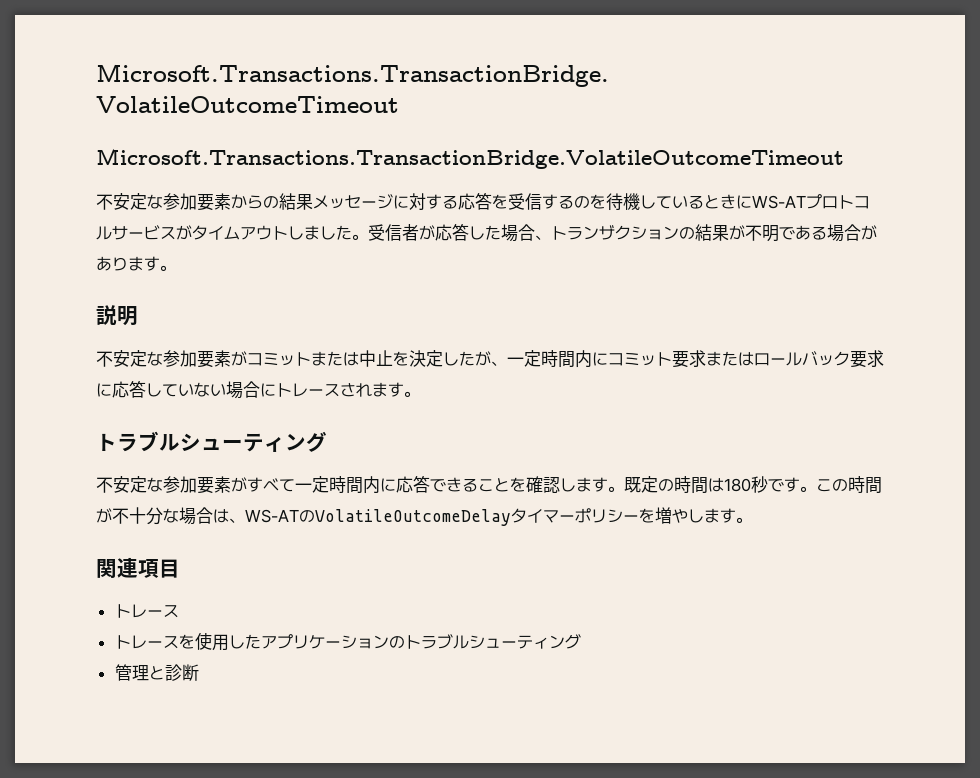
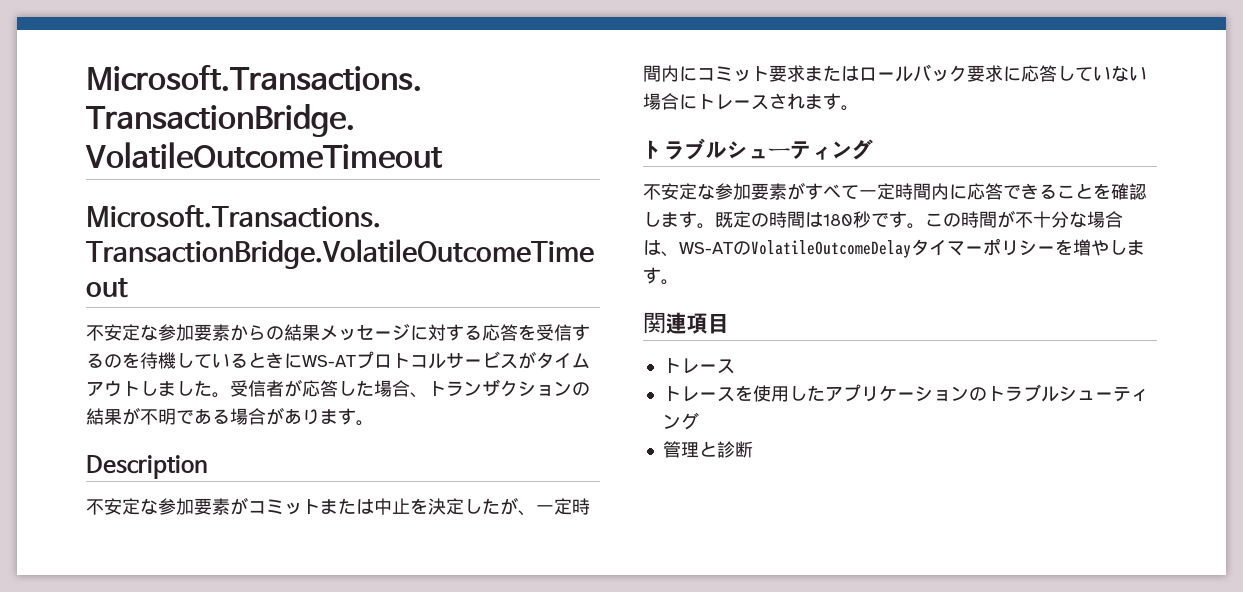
[96,305,138,326] 説明 -> [86,455,208,479] Description

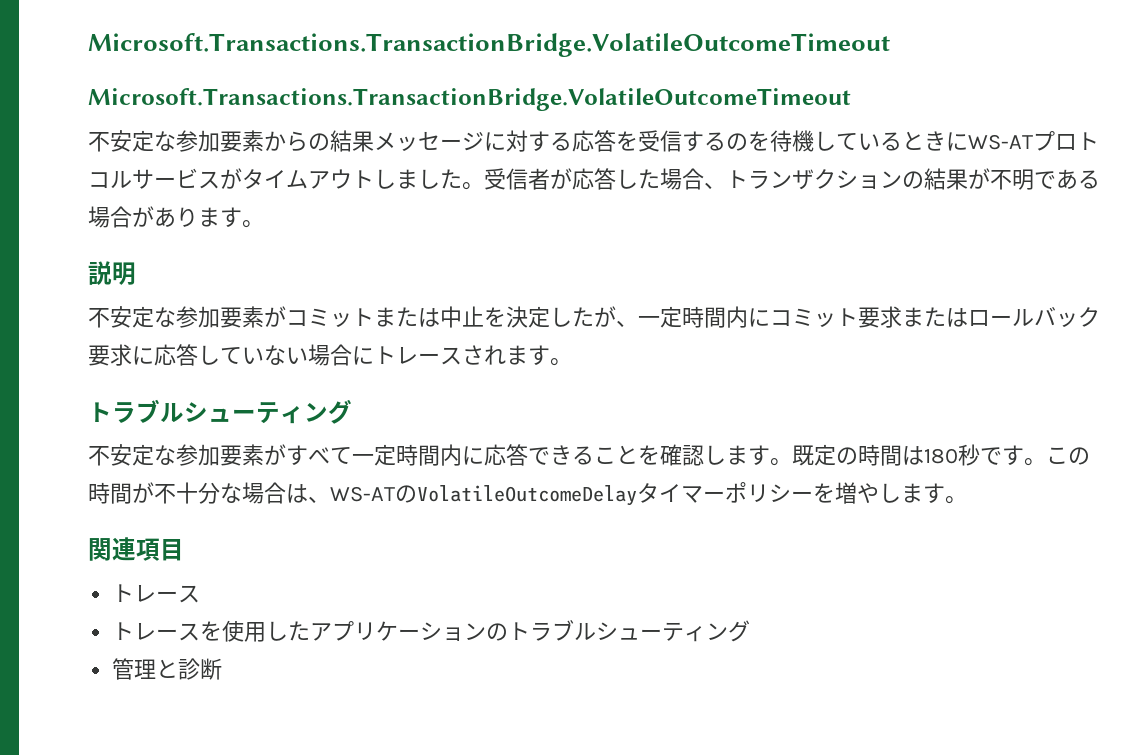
[86,455,208,479] Description -> [88,261,136,285] 説明

